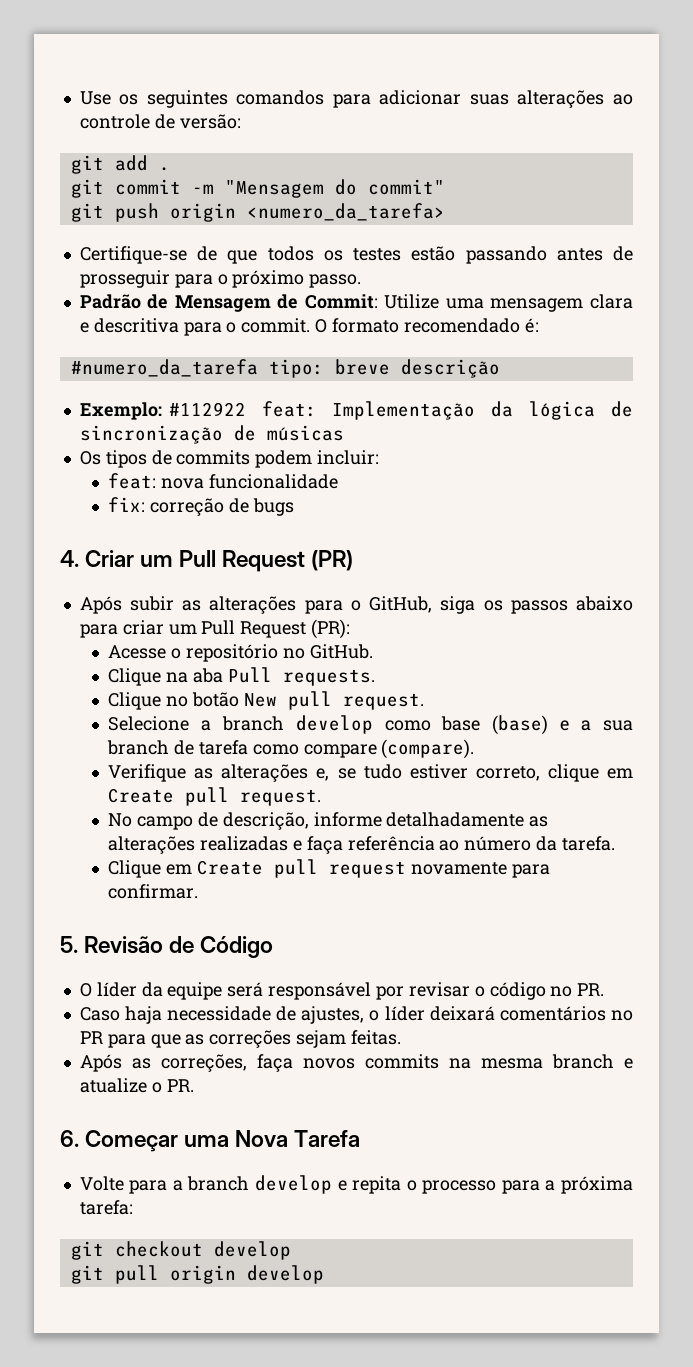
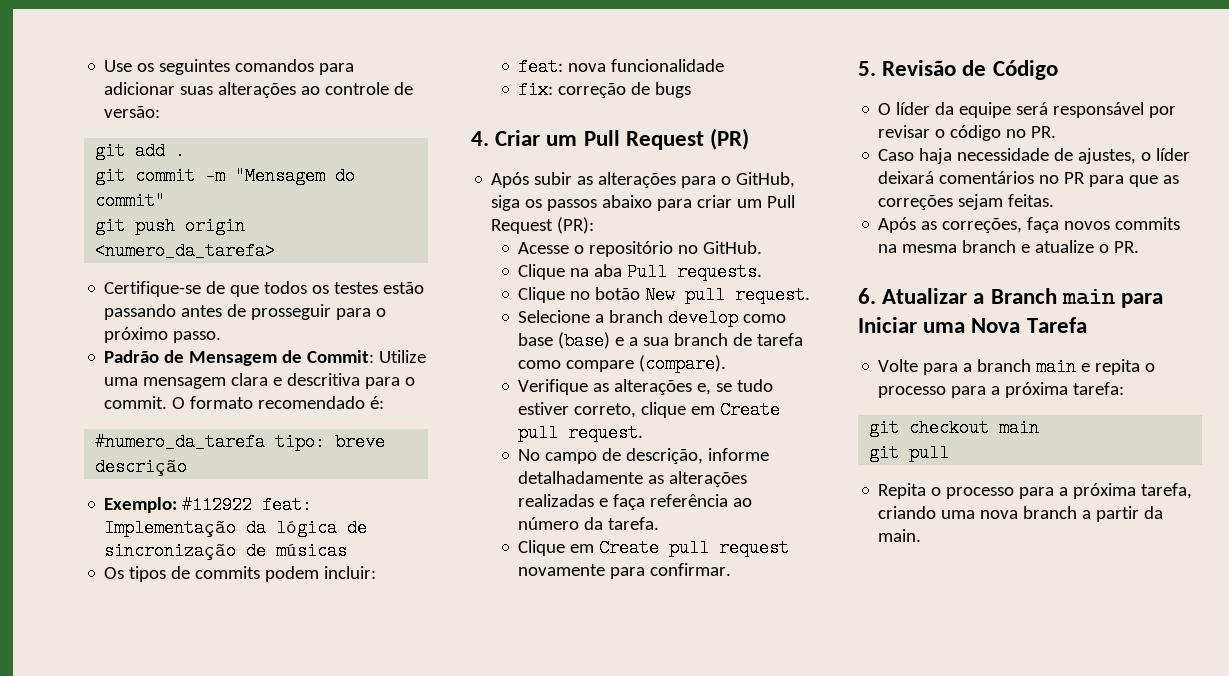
[85,1130,179,1152] Começar -> [882,288,1164,308] [858,317,917,333] Atualizar a Branch main para Iniciar
[255,1175,333,1194] develop -> [1036,358,1077,376] main
[213,1241,291,1260] develop -> [999,419,1040,437] main
[169,1265,324,1284] origin develop -> [878,483,1193,499] [878,506,1164,522] [878,529,922,542] // Repita o processo para a próxima tarefa, criando uma nova branch a partir da main.

